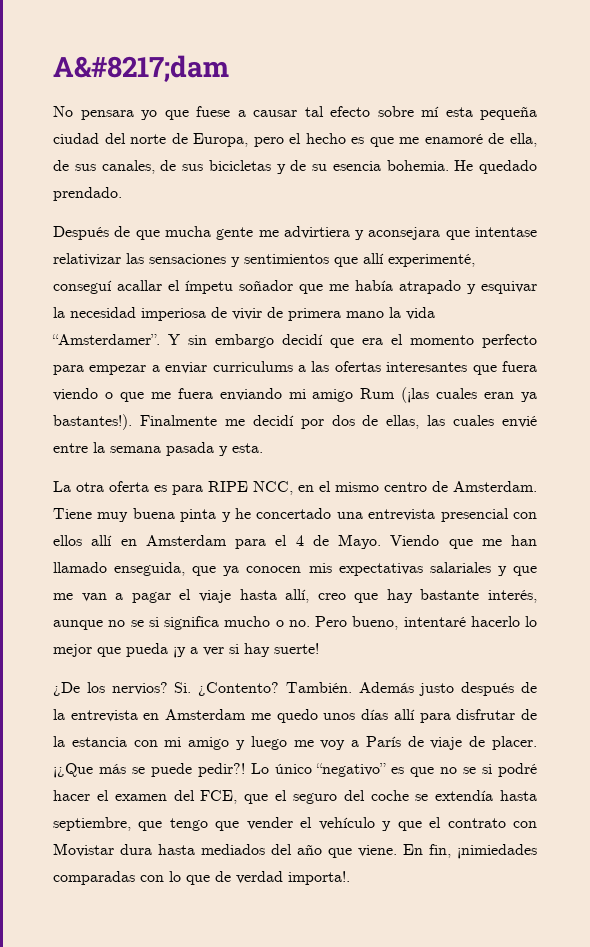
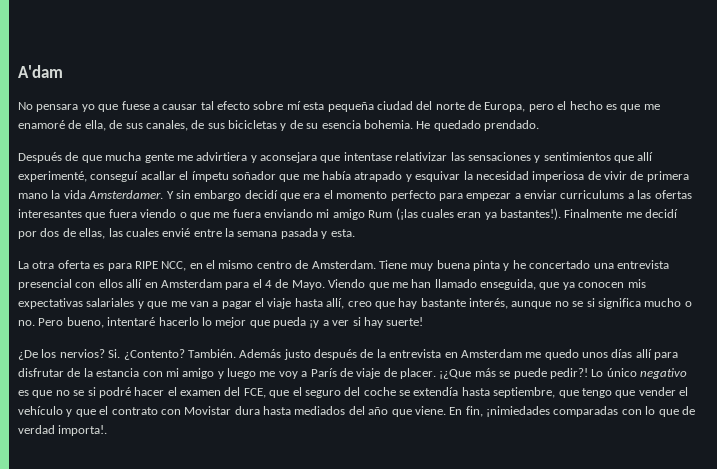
[53,55,229,82] A&#8217;dam -> [18,65,63,78] A'dam
[52,334,160,345] “Amsterdamer”. -> [88,190,164,199] Amsterdamer.
[316,763,387,777] “negativo” -> [640,368,687,379] negativo

